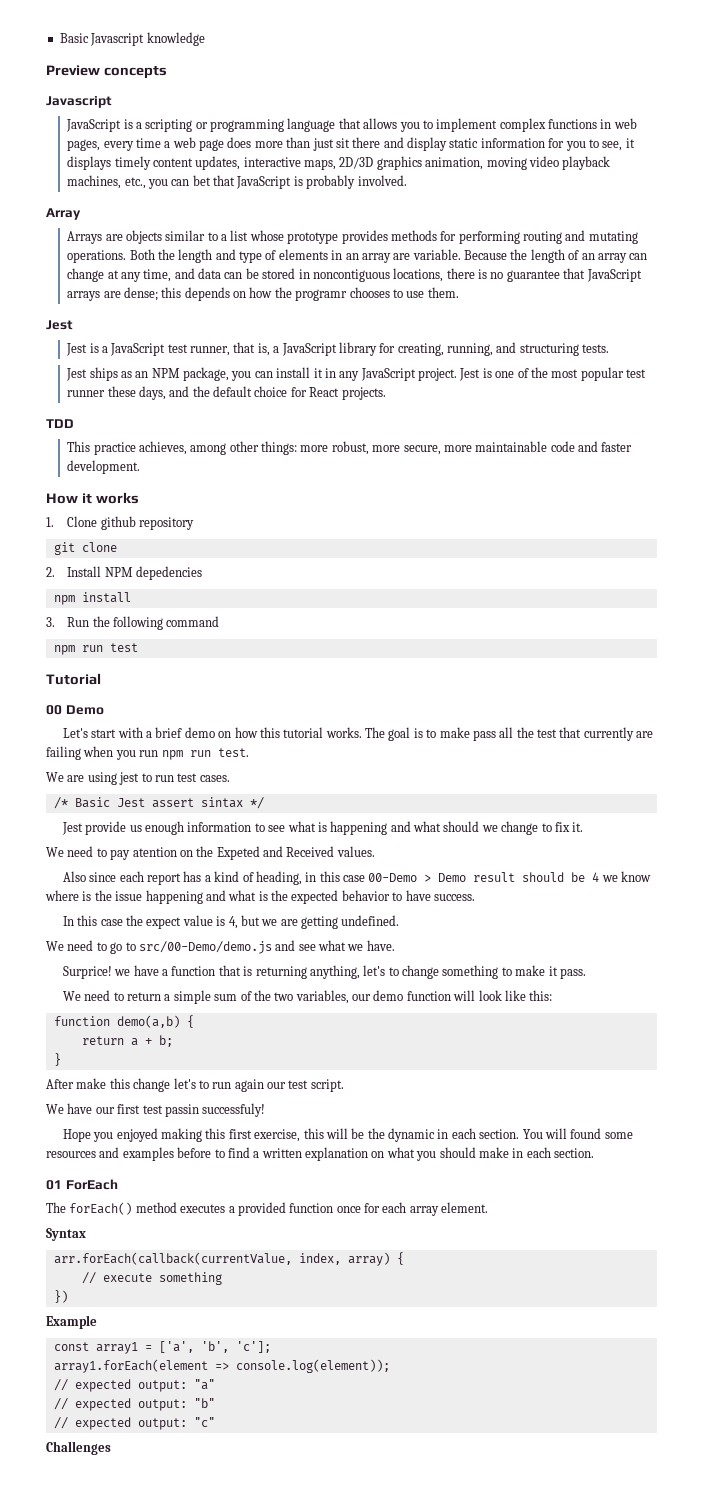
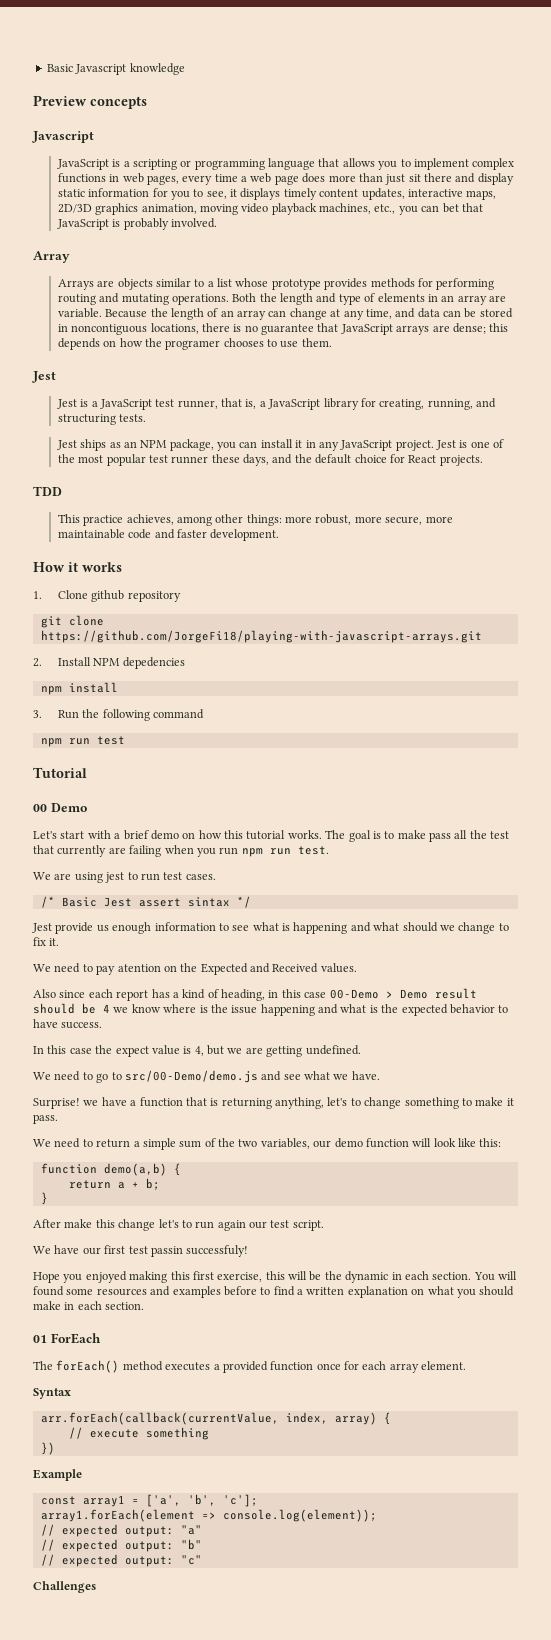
[295,289,348,301] programr -> [165,340,221,350] programer
(117, 547) none -> [40,630,482,643] https://github.com/JorgeFi18/playing-with-javascript-arrays.git
[216,846,260,860] Expeted -> [200,963,248,975] Expected
[62,966,112,979] Surprice! -> [33,1098,80,1109] Surprise!

